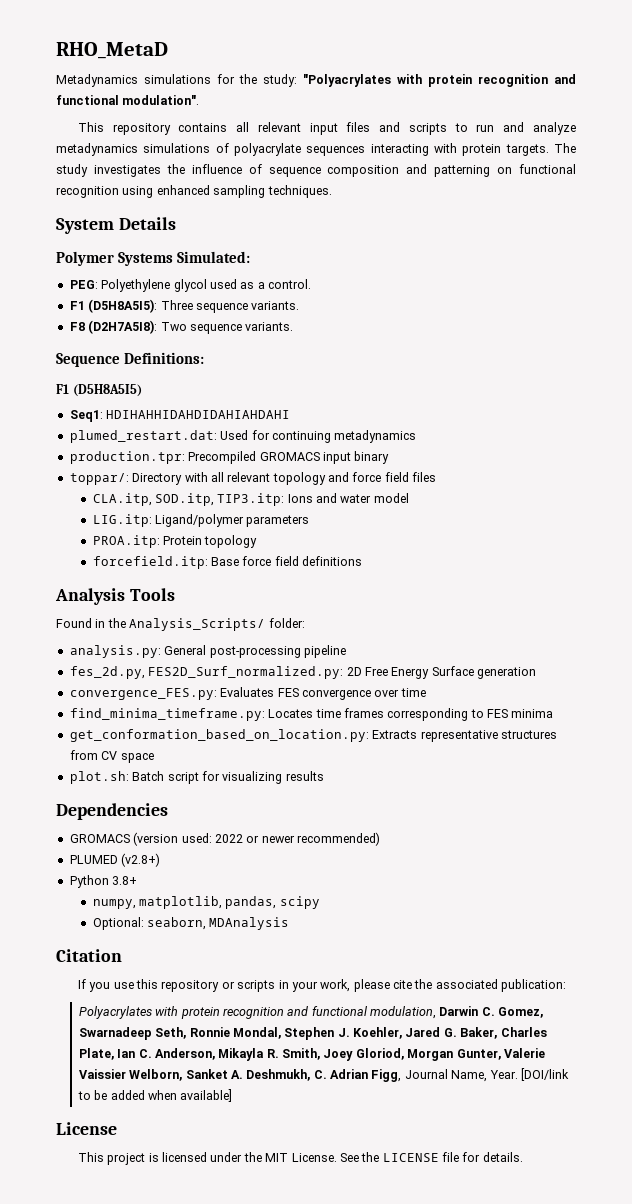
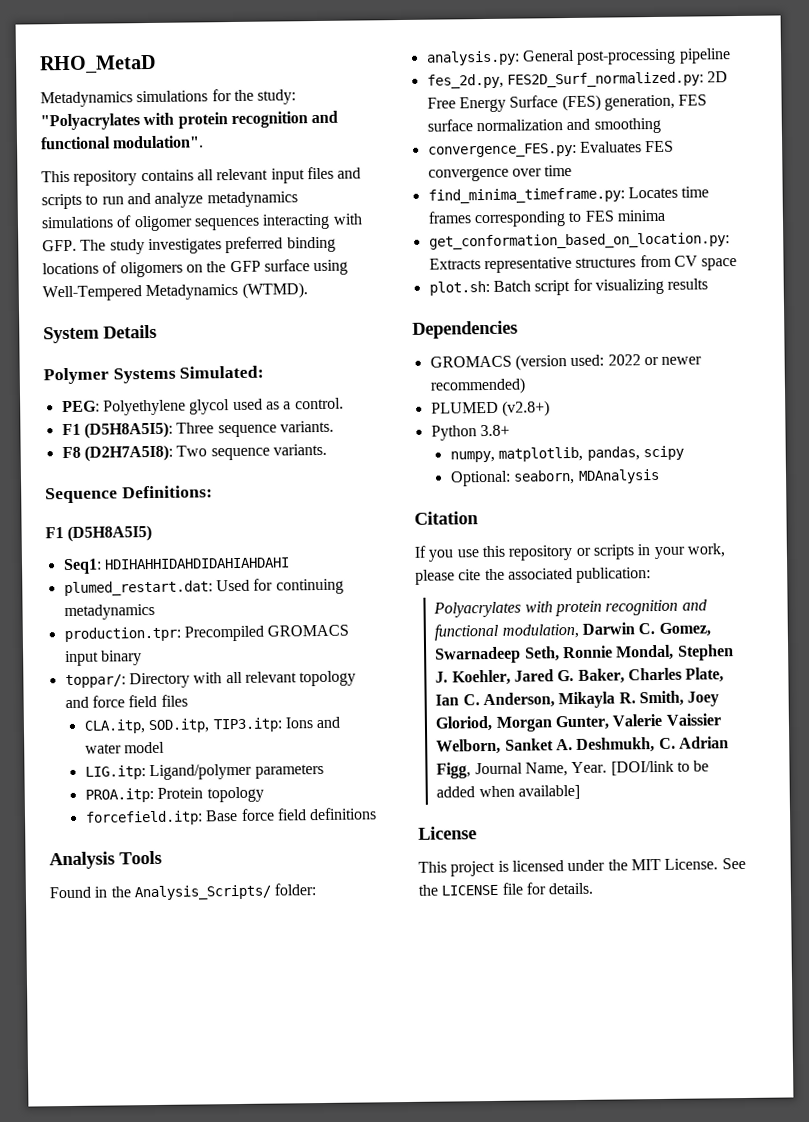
[234,143,301,156] polyacrylate -> [133,215,193,232] oligomer
[462,144,549,156] protein targets. -> [42,239,77,252] GFP.
[166,164,576,177] [56,185,332,198] the influence of sequence composition and patterning on functional recognition using enhanced sampling techniques. -> [225,236,336,254] [42,259,349,278] [42,282,308,302] preferred binding locations of oligomers on the GFP surface using Well-Tempered Metadynamics (WTMD).
[477,667,536,679] generation -> [561,94,708,112] [426,117,661,134] (FES) generation, FES surface normalization and smoothing

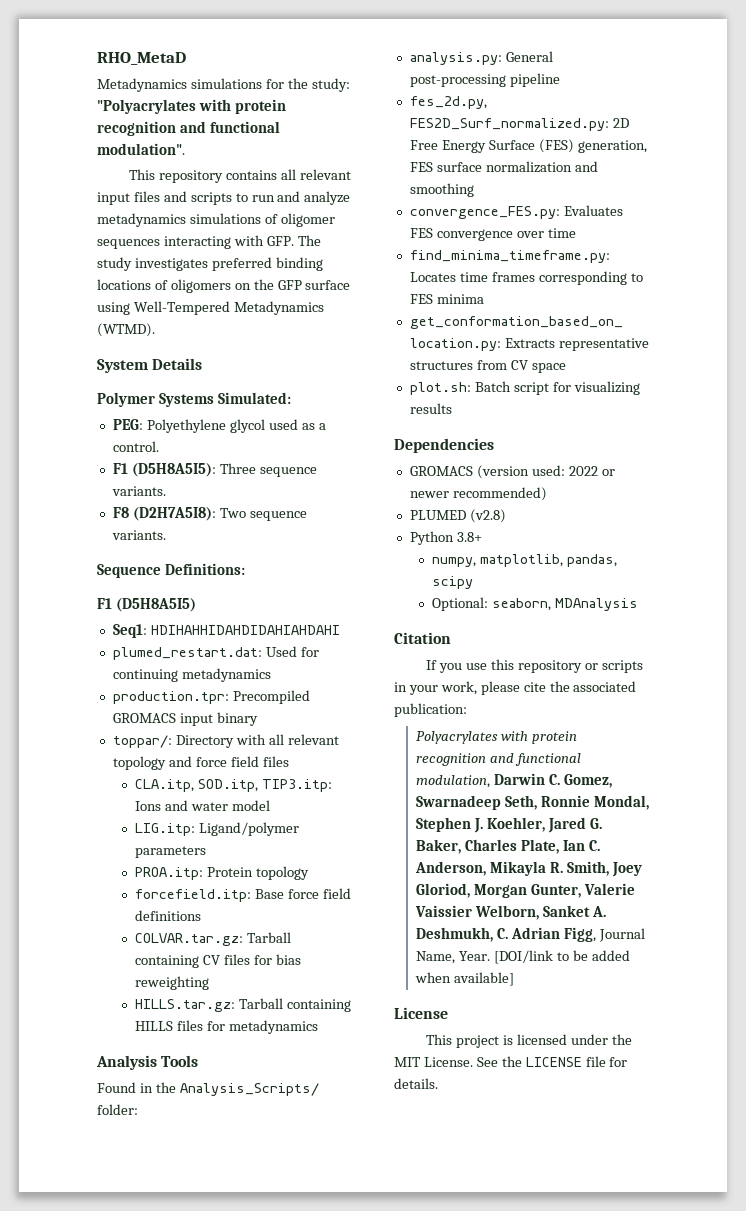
(378, 814) none -> [134,932,291,946] [134,954,301,968] [134,976,209,990] [134,998,351,1012] [134,1020,318,1034] // COLVAR.tar.gz: Tarball containing CV files for bias reweighting // HILLS.tar.gz: Tarball containing HILLS files for metadynamics
[501,400,550,417] (v2.8+) -> [469,509,506,523] (v2.8)

